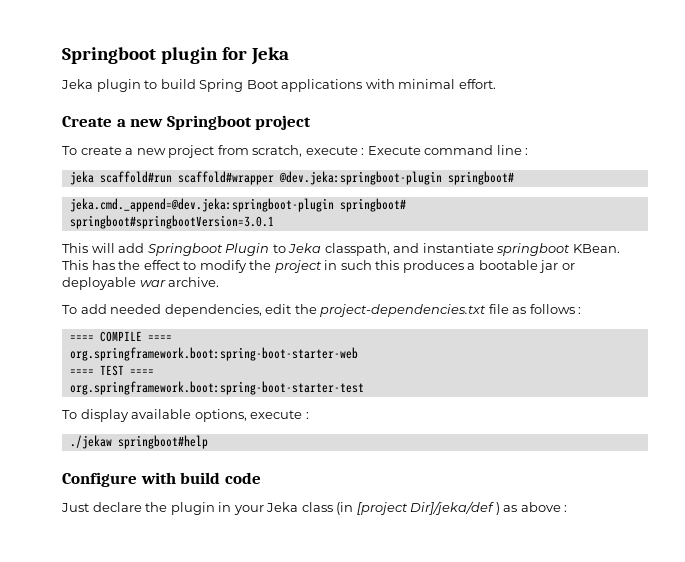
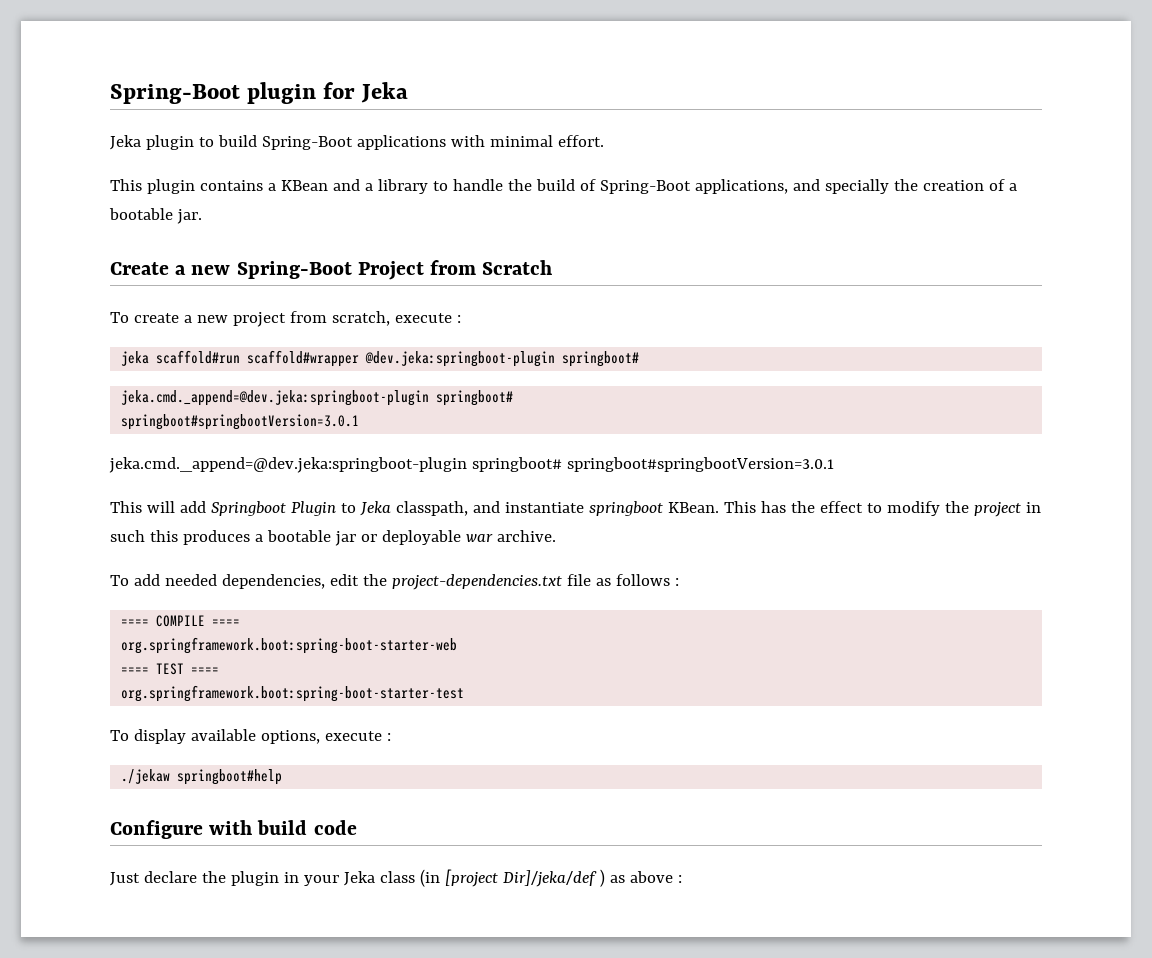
[62,47,156,64] Springboot -> [110,84,240,104] Spring-Boot
[199,79,278,92] Spring Boot -> [261,136,353,150] Spring-Boot
(496, 84) none -> [110,179,1017,194] [109,208,202,224] // This plugin contains a KBean and a library to handle the build of Spring-Boot applications, and specially the creation of a bootable jar.
[166,115,312,130] Springboot project -> [236,260,553,280] Spring-Boot Project from Scratch
[367,145,529,155] Execute command line : -> (461, 319) none
(274, 222) none -> [109,457,834,473] // jeka.cmd._append=@dev.jeka:springboot-plugin springboot# springboot#springbootVersion=3.0.1

